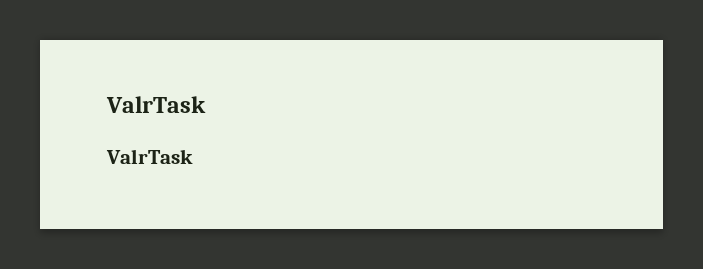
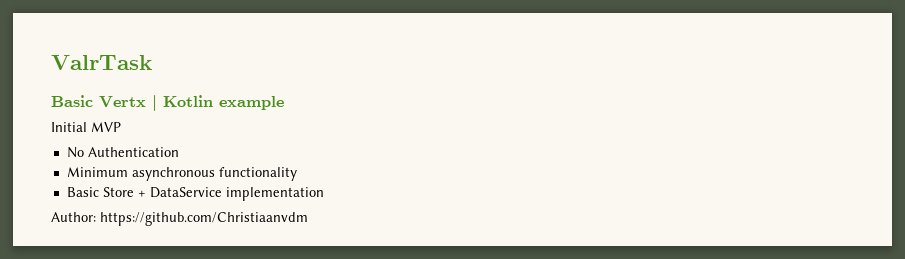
[106,149,193,164] ValrTask -> [51,95,284,111] [51,122,121,132] [66,147,179,158] [66,167,297,181] [66,187,324,201] [51,212,308,226] Basic Vertx | Kotlin example // Initial MVP // No Authentication // Minimum asynchronous functionality // Basic Store + DataService implementation // Author: https://github.com/Christiaanvdm

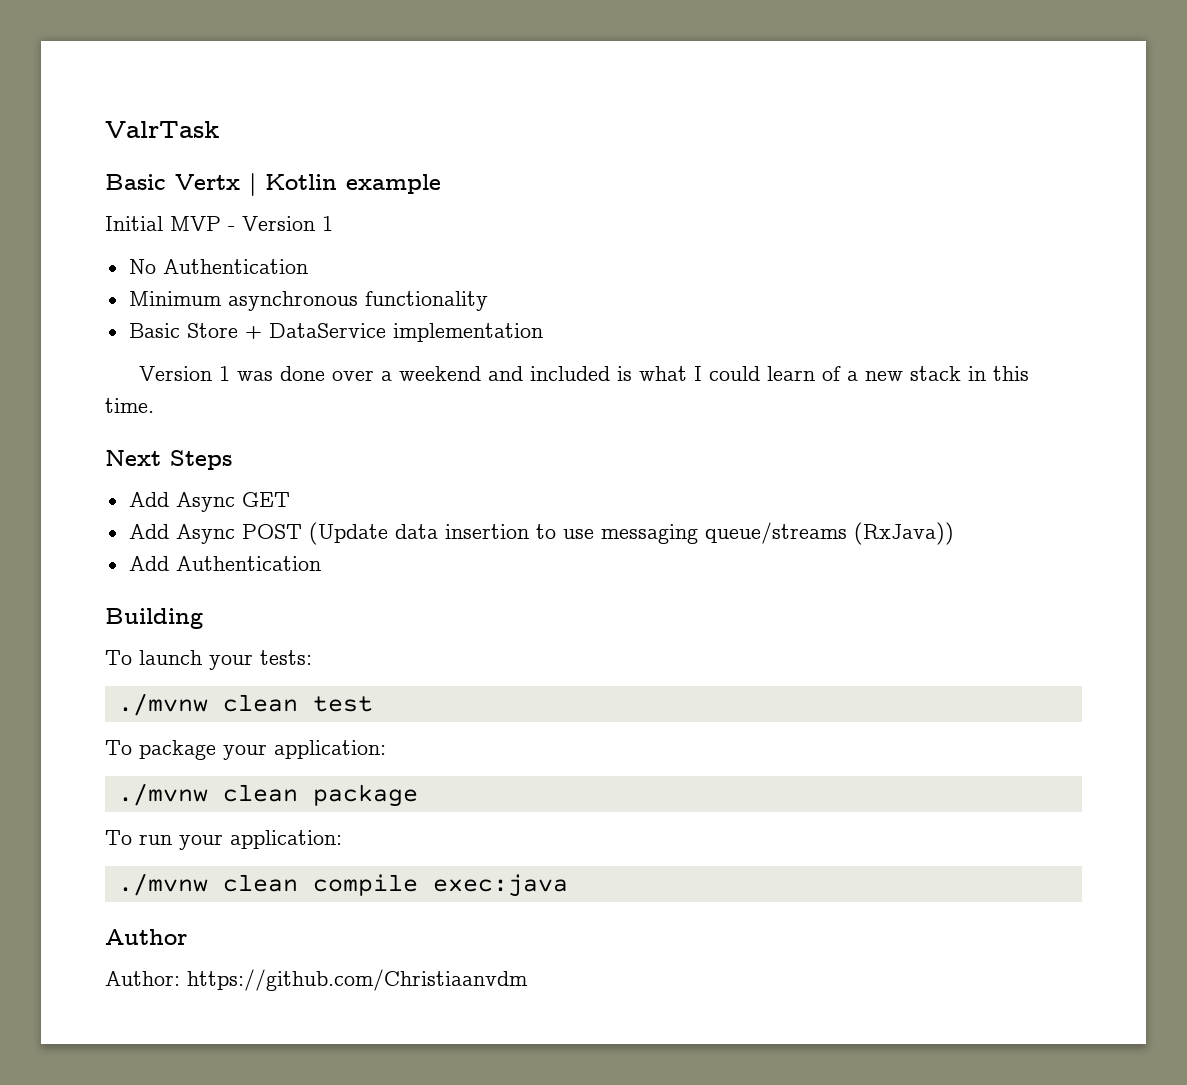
(121, 127) none -> [228,216,333,231] - Version 1
(324, 194) none -> [139,366,1030,381] [105,398,154,413] [105,450,232,470] [128,492,290,512] [128,522,954,545] [128,556,321,571] [105,608,203,629] [105,650,312,670] [117,693,373,716] [105,740,386,760] [117,783,418,807] [105,830,342,850] [117,873,568,897] [105,929,187,945] // Version 1 was done over a weekend and included is what I could learn of a new stack in this time. // Next Steps // Add Async GET // Add Async POST (Update data insertion to use messaging queue/streams (RxJava)) // Add Authentication // Building // To launch your tests: // ./mvnw clean test // To package your application: // ./mvnw clean package // To run your application: // ./mvnw clean compile exec:java // Author

